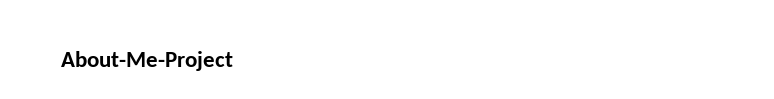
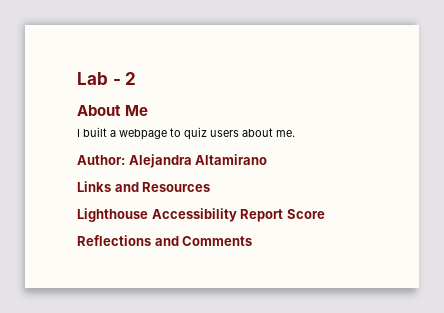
[61,51,233,71] About-Me-Project -> [77,72,137,85] [77,105,149,116] [77,127,295,140] [77,154,268,168] [77,181,211,192] [77,208,325,222] [77,235,253,246] Lab - 2 // About Me // I built a webpage to quiz users about me. // Author: Alejandra Altamirano // Links and Resources // Lighthouse Accessibility Report Score // Reflections and Comments

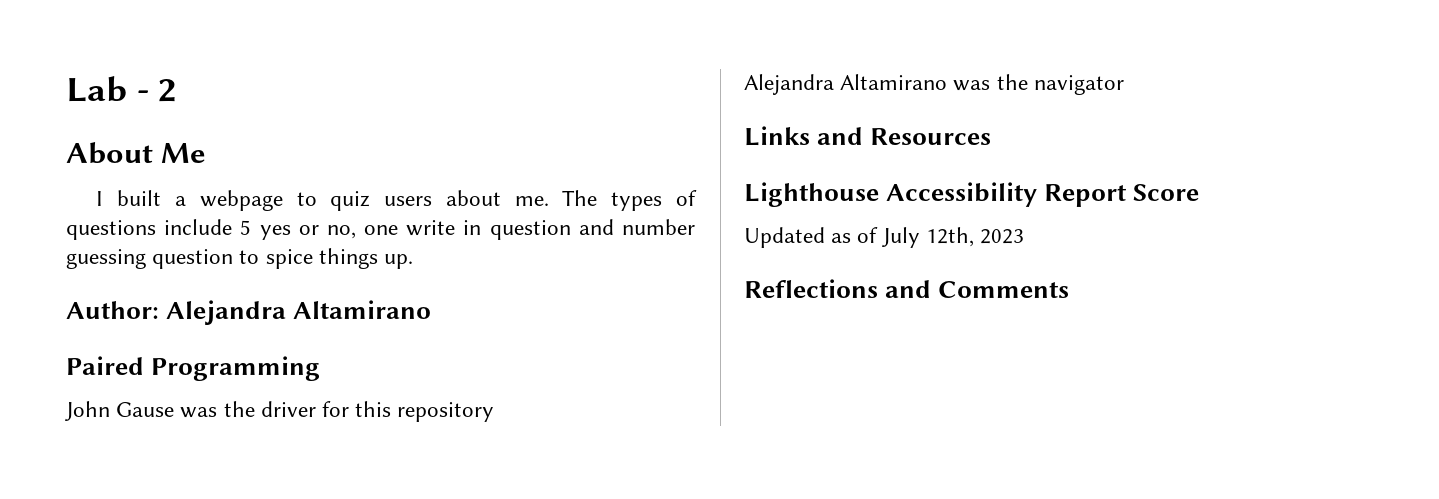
[77,154,268,168] // Author: Alejandra Altamirano -> [562,190,697,211] [66,219,695,240] [66,248,414,269] [66,300,432,325] [66,356,321,381] [65,401,495,422] [744,74,1124,95] The types of questions include 5 yes or no, one write in question and number guessing question to spice things up. // Author: Alejandra Altamirano // Paired Programming // John Gause was the driver for this repository // Alejandra Altamirano was the navigator
(325, 214) none -> [744,227,1025,248] // Updated as of July 12th, 2023

